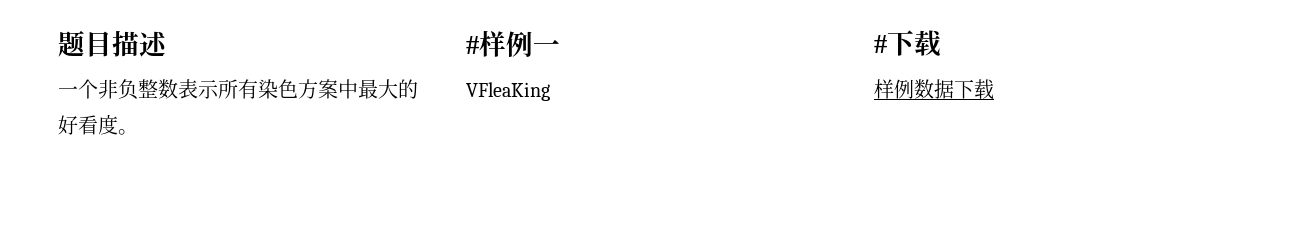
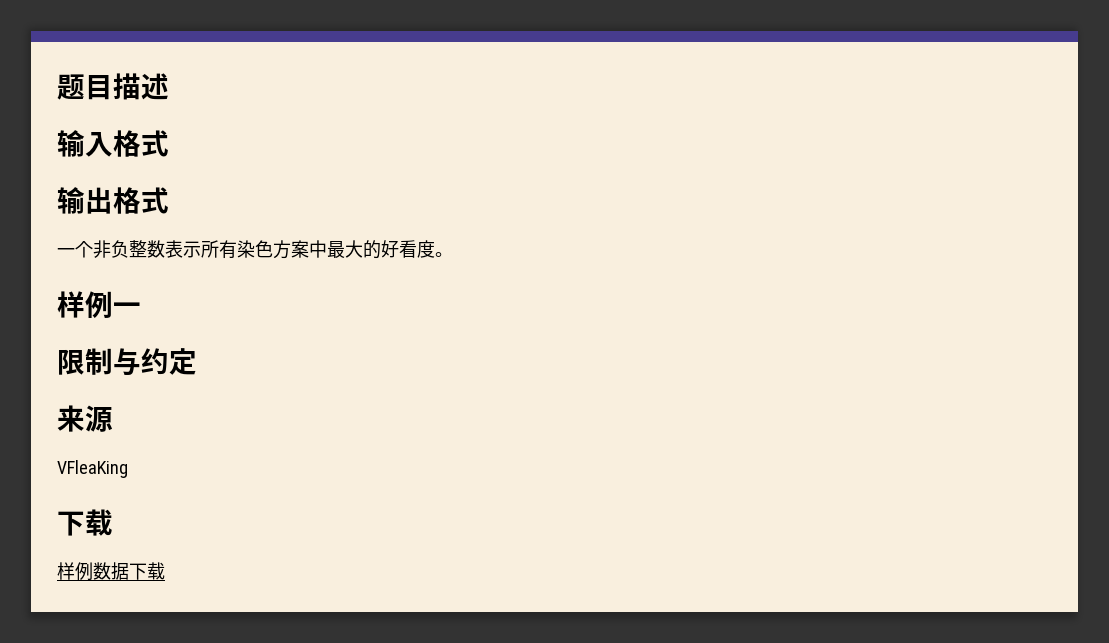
(168, 44) none -> [57,130,169,157] [57,187,169,214] // 输入格式 // 输出格式
[466,36,479,54] # -> (453, 254) none
(560, 46) none -> [57,348,197,376] [57,405,113,432] // 限制与约定 // 来源
[874,35,887,53] # -> (128, 469) none

